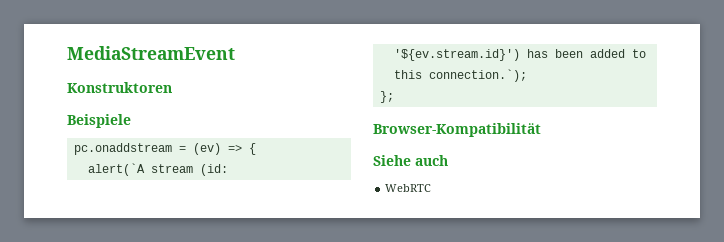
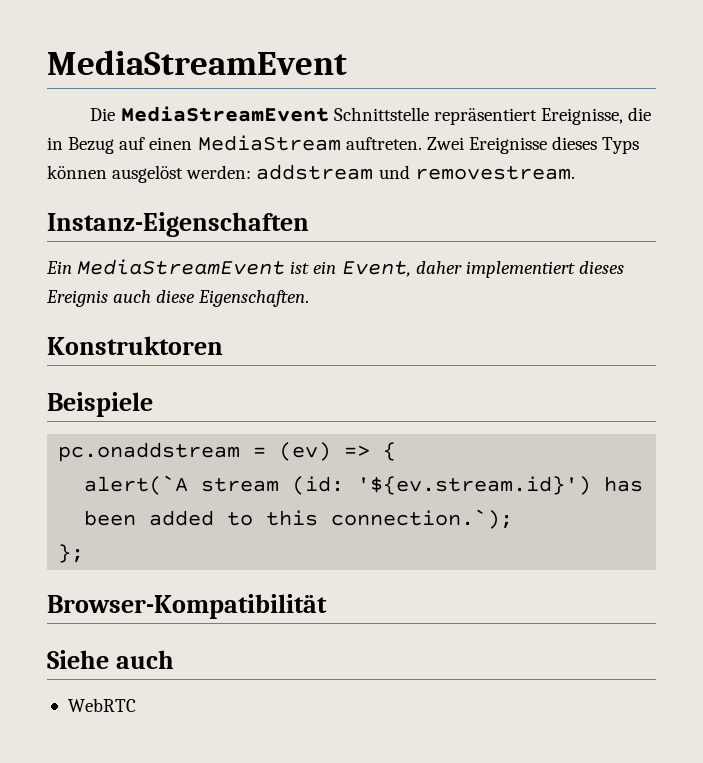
[67,46,235,60] MediaStreamEvent -> [47,50,347,75] [90,106,652,125] [47,135,640,154] [47,164,575,183] [47,212,309,237] [46,259,624,278] [46,290,310,307] MediaStreamEvent // Die MediaStreamEvent Schnittstelle repräsentiert Ereignisse, die in Bezug auf einen MediaStream auftreten. Zwei Ereignisse dieses Typs können ausgelöst werden: addstream und removestream. // Instanz-Eigenschaften // Ein MediaStreamEvent ist ein Event, daher implementiert dieses Ereignis auch diese Eigenschaften.

